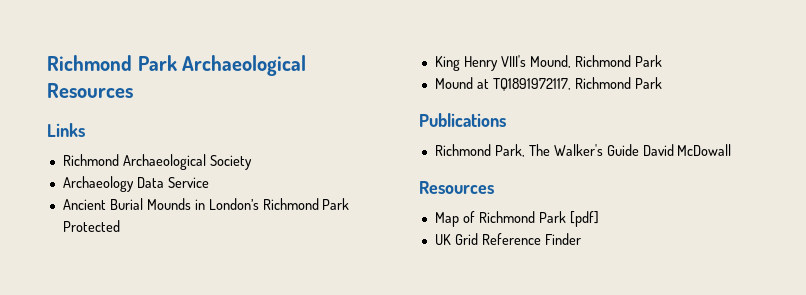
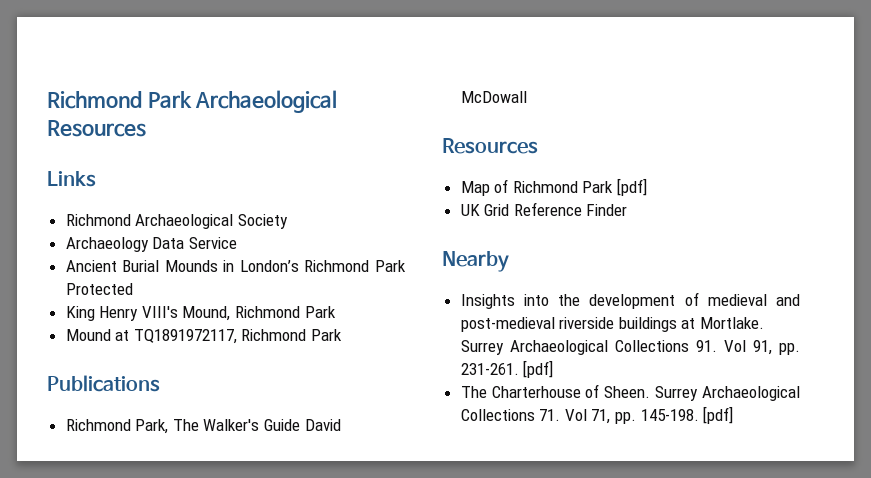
(581, 239) none -> [442,251,509,272] [460,292,800,309] [460,317,765,332] [460,340,800,355] [460,360,554,378] [460,384,800,401] [460,406,734,424] // Nearby // Insights into the development of medieval and post-medieval riverside buildings at Mortlake. Surrey Archaeological Collections 91. Vol 91, pp. 231-261. [pdf] // The Charterhouse of Sheen. Surrey Archaeological Collections 71. Vol 71, pp. 145-198. [pdf]

